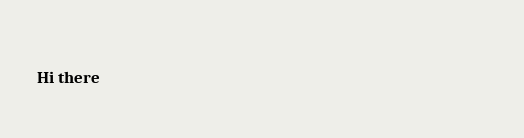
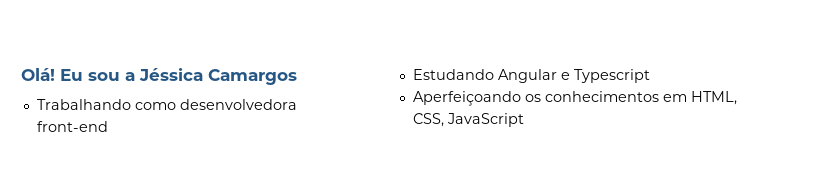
[37,71,101,83] Hi there -> [21,68,297,85] [36,99,297,110] [36,121,108,132] [412,69,650,83] [412,91,737,106] [412,113,524,127] Olá! Eu sou a Jéssica Camargos // Trabalhando como desenvolvedora front-end // Estudando Angular e Typescript // Aperfeiçoando os conhecimentos em HTML, CSS, JavaScript

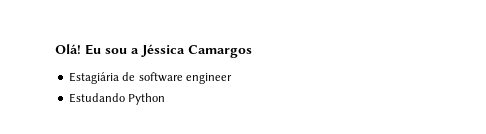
[36,99,297,110] [36,121,108,132] [412,69,650,83] [412,91,737,106] [412,113,524,127] Trabalhando como desenvolvedora front-end // Estudando Angular e Typescript // Aperfeiçoando os conhecimentos em HTML, CSS, JavaScript -> [68,72,232,84] [68,93,166,105] Estagiária de software engineer // Estudando Python

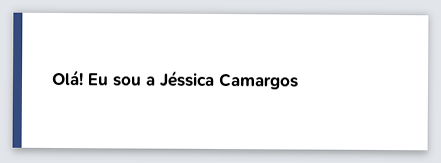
[68,72,232,84] [68,93,166,105] // Estagiária de software engineer // Estudando Python -> (299, 81) none

